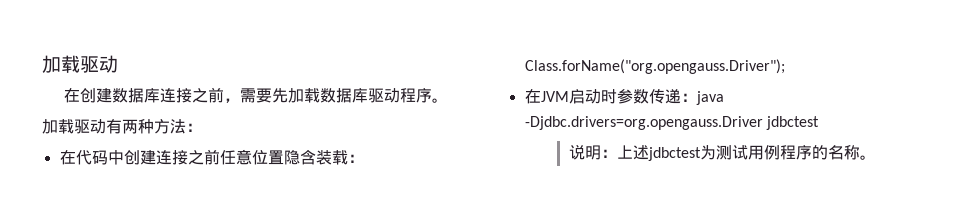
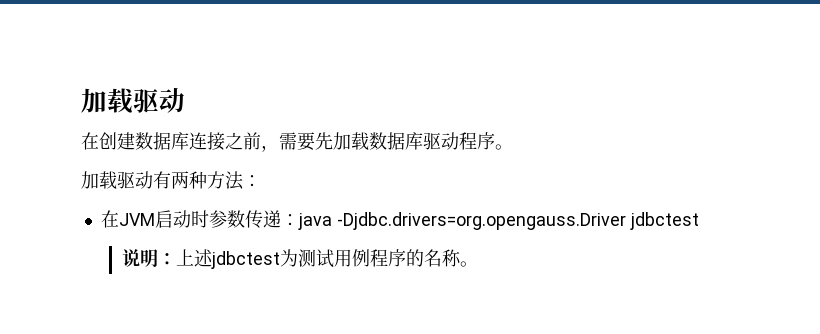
[59,149,364,165] [524,59,785,74] // 在代码中创建连接之前任意位置隐含装载：Class.forName("org.opengauss.Driver"); -> (261, 181) none

